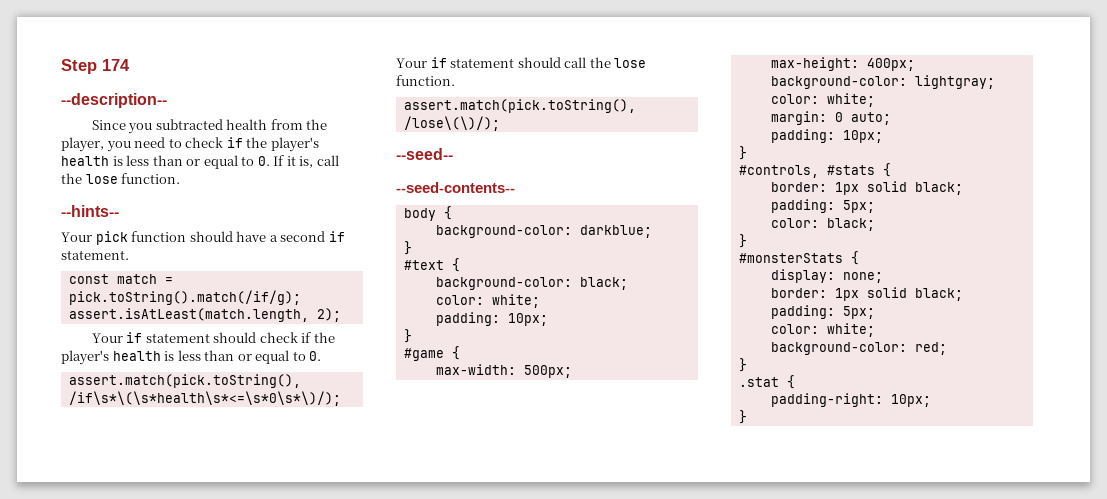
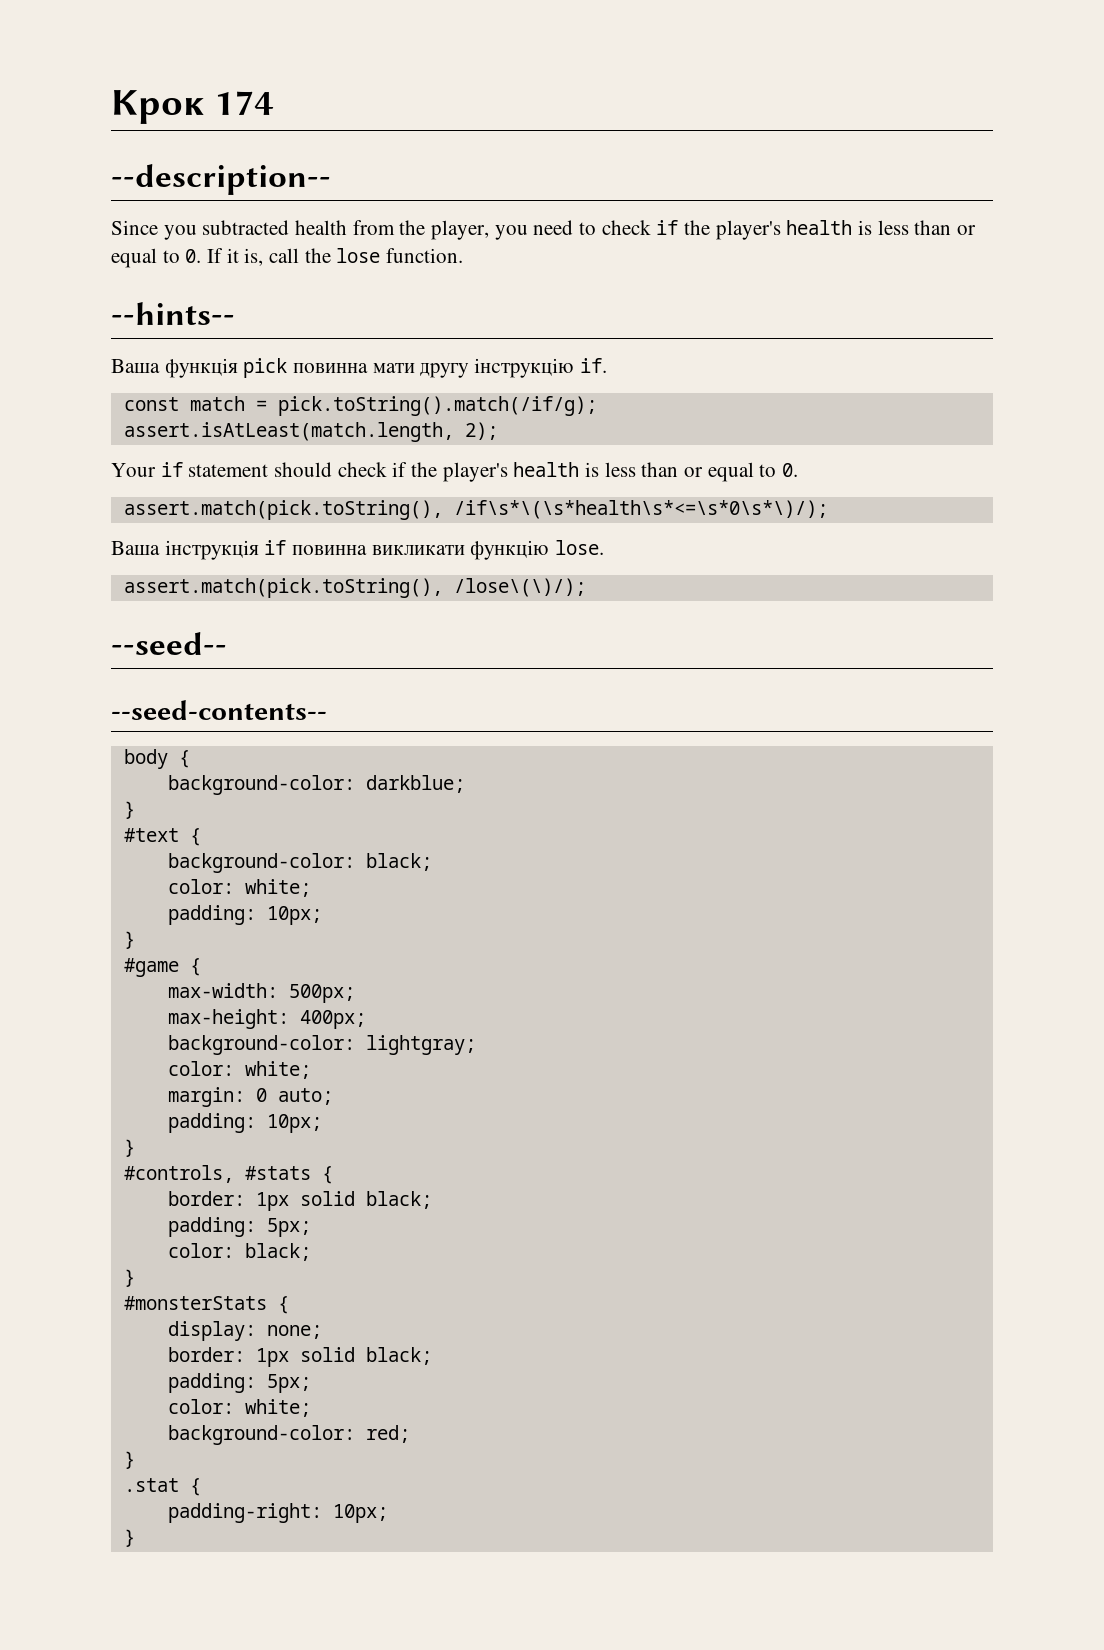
[61,59,97,74] Step -> [111,90,204,124] Крок
[61,231,345,245] [61,250,129,260] Your pick function should have a second if statement. -> [111,358,607,378] Ваша функція pick повинна мати другу інструкцію if.
[396,57,647,68] [396,75,455,86] Your if statement should call the lose function. -> [111,540,605,560] Ваша інструкція if повинна викликати функцію lose.

